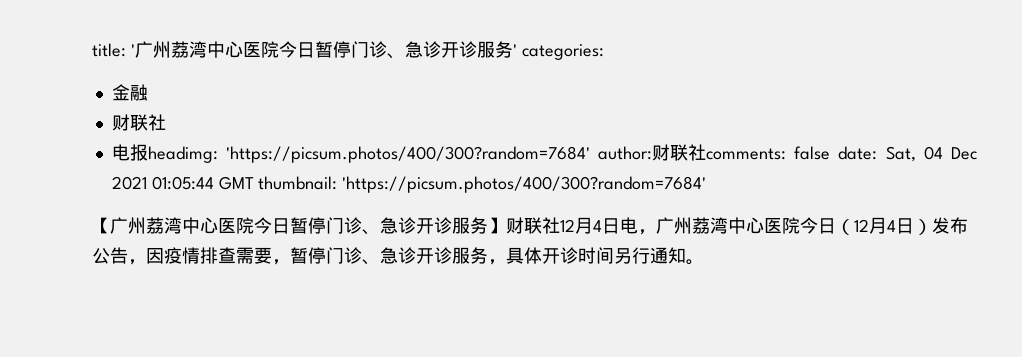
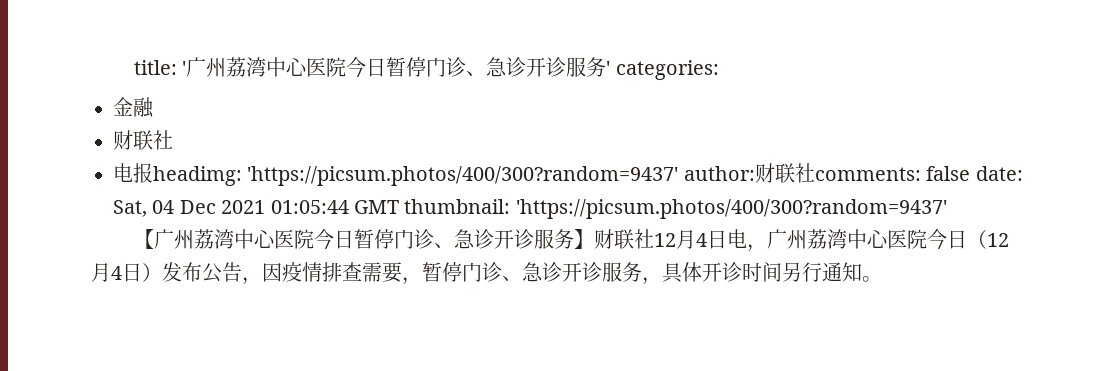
[225,146,590,163] 'https://picsum.photos/400/300?random=7684' -> [247,166,679,186] 'https://picsum.photos/400/300?random=9437'
[342,176,707,193] 'https://picsum.photos/400/300?random=7684' -> [515,199,947,219] 'https://picsum.photos/400/300?random=9437'

